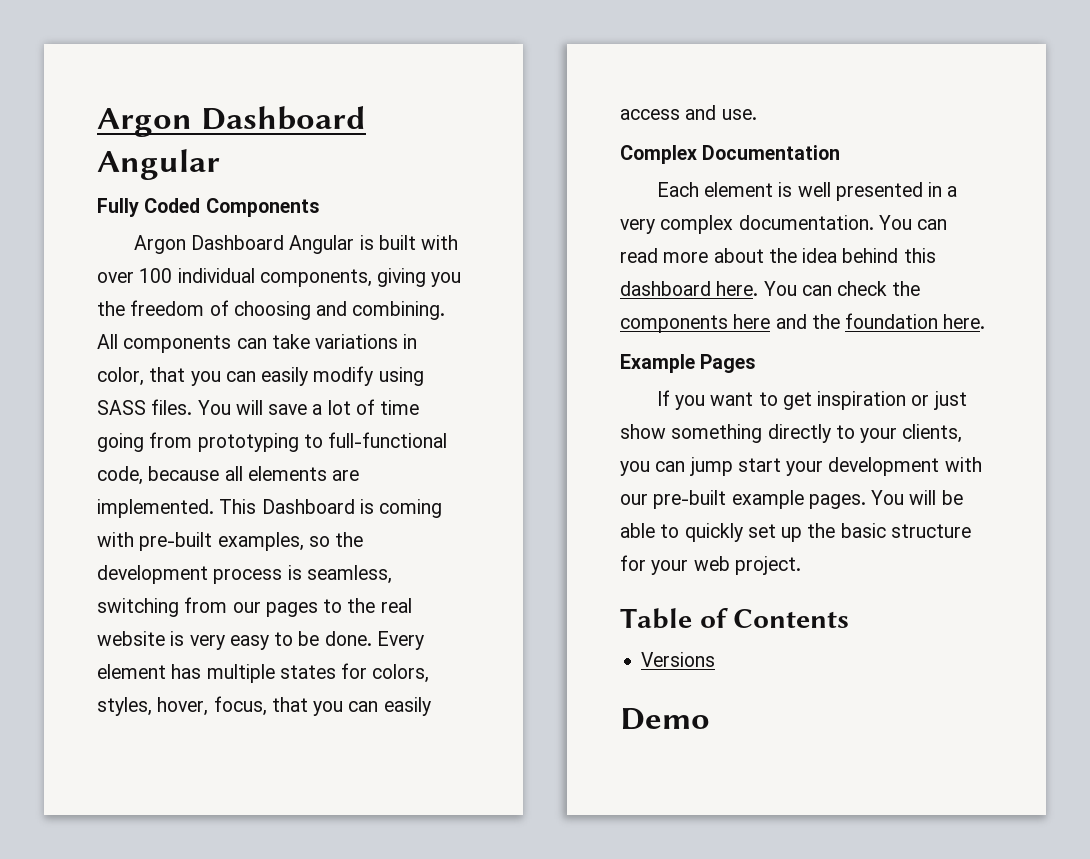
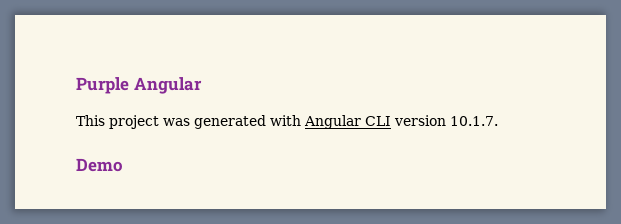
[97,106,366,137] Argon Dashboard -> [76,77,129,94] Purple
[97,198,319,217] [133,235,459,254] [97,268,462,287] [97,300,446,320] [97,334,418,353] [97,366,424,386] [97,399,420,415] [97,432,448,452] [97,466,360,485] [97,499,443,518] [97,532,364,551] [97,565,392,584] [97,597,412,617] [97,631,424,650] [97,663,430,683] [97,696,431,716] [620,105,757,120] [620,145,841,164] [656,182,958,201] [620,215,948,234] [620,248,936,263] [620,281,921,296] [620,313,986,333] [620,354,756,373] [656,390,967,410] [620,424,963,443] [620,457,982,476] [620,490,963,509] [620,523,971,542] [620,555,801,575] [620,608,850,629] [641,652,716,667] Fully Coded Components // Argon Dashboard Angular is built with over 100 individual components, giving you the freedom of choosing and combining. All components can take variations in color, that you can easily modify using SASS files. You will save a lot of time going from prototyping to full-functional code, because all elements are implemented. This Dashboard is coming with pre-built examples, so the development process is seamless, switching from our pages to the real website is very easy to be done. Every element has multiple states for colors, styles, hover, focus, that you can easily access and use. // Complex Documentation // Each element is well presented in a very complex documentation. You can read more about the idea behind this dashboard here. You can check the components here and the foundation here. // Example Pages // If you want to get inspiration or just show something directly to your clients, you can jump start your development with our pre-built example pages. You will be able to quickly set up the basic structure for your web project. // Table of Contents // Versions -> [76,115,498,129] This project was generated with Angular CLI version 10.1.7.

